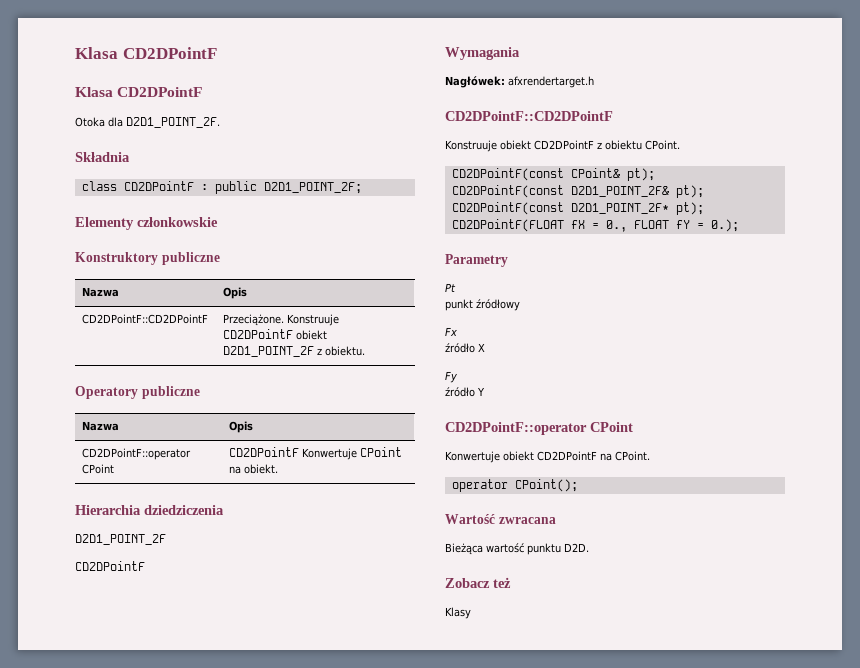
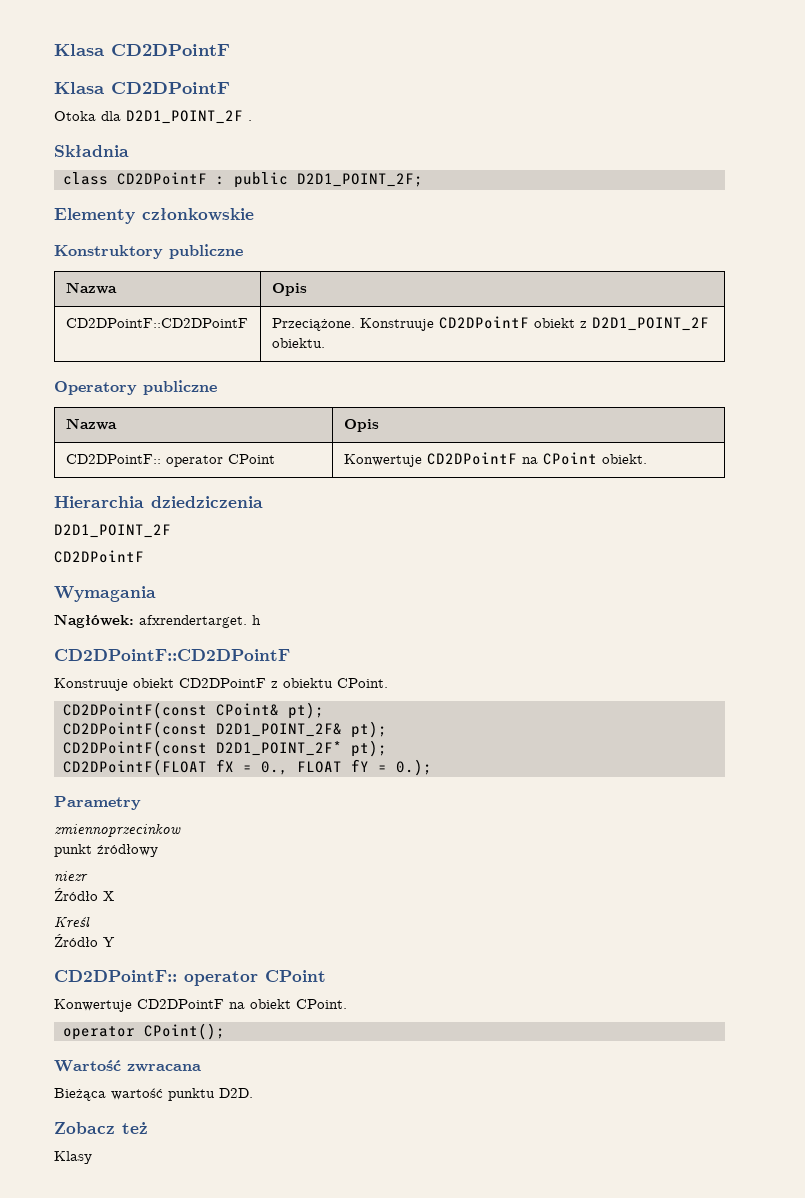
[126,117,220,128] D2D1_POINT_2F. -> [126,110,252,124] D2D1_POINT_2F .
[223,346,323,357] D2D1_POINT_2F z -> [579,317,709,331] z D2D1_POINT_2F
[82,448,192,460] CD2DPointF::operator -> [65,454,223,467] CD2DPointF:: operator
[229,447,403,460] [229,466,242,474] CD2DPointF Konwertuje CPoint na -> [343,452,597,467] Konwertuje CD2DPointF na CPoint
[508,76,594,88] afxrendertarget.h -> [139,615,261,628] afxrendertarget. h
[445,283,456,292] Pt -> [54,823,181,837] zmiennoprzecinkow
[445,327,457,336] [445,343,475,353] Fx // źródło -> [54,871,88,882] [54,888,98,901] niezr // Źródło
[445,371,457,383] [445,387,475,397] Fy // źródło -> [54,916,90,927] [54,934,98,947] Kreśl // Źródło
[445,422,587,435] CD2DPointF::operator -> [54,970,258,986] CD2DPointF:: operator
[503,451,612,461] obiekt CD2DPointF na -> [137,999,291,1009] CD2DPointF na obiekt

